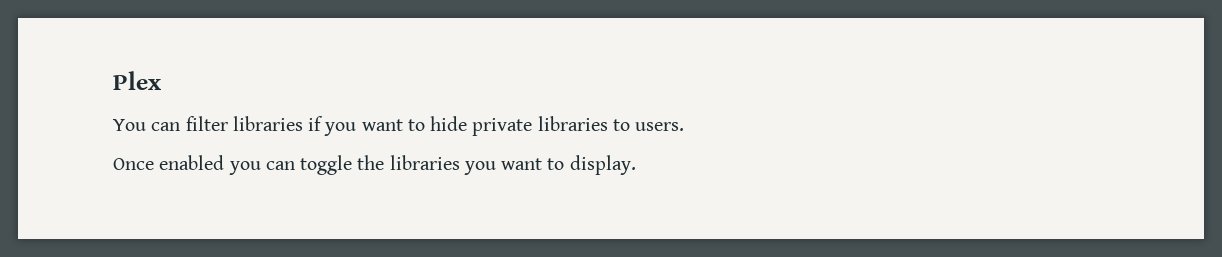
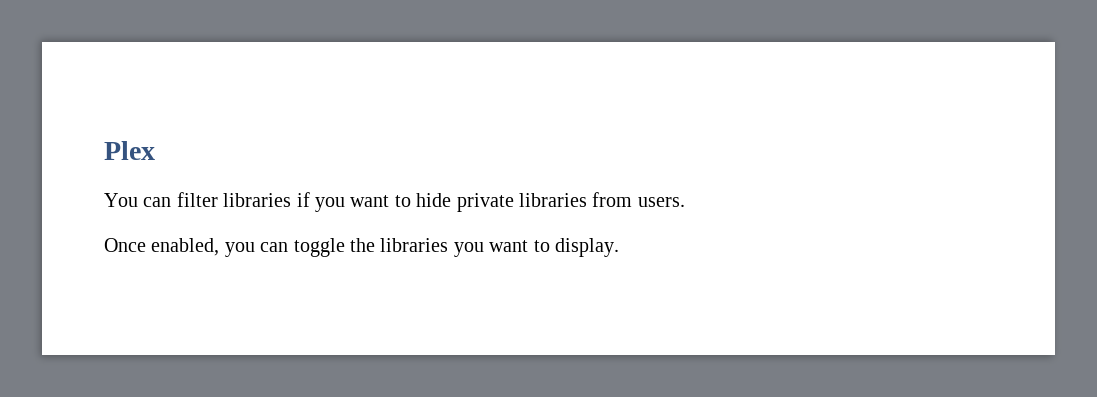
[612,119,630,131] to -> [592,192,633,207] from
[159,155,225,170] enabled -> [151,238,220,256] enabled,

